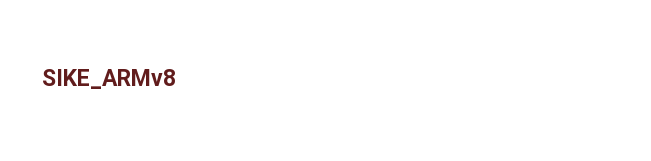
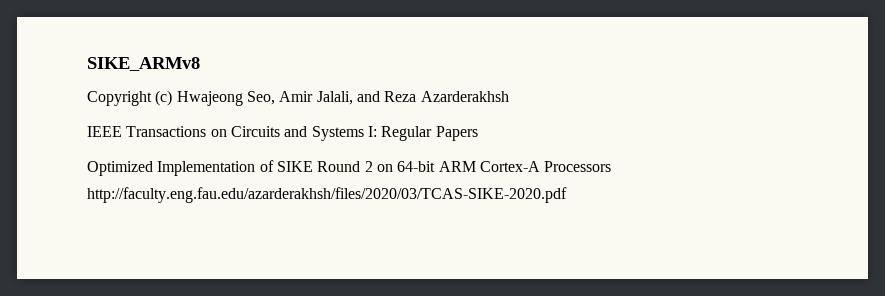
(176, 79) none -> [87,90,509,106] [87,126,478,141] [87,160,612,176] [87,187,567,203] // Copyright (c) Hwajeong Seo, Amir Jalali, and Reza Azarderakhsh // IEEE Transactions on Circuits and Systems I: Regular Papers // Optimized Implementation of SIKE Round 2 on 64-bit ARM Cortex-A Processors http://faculty.eng.fau.edu/azarderakhsh/files/2020/03/TCAS-SIKE-2020.pdf

